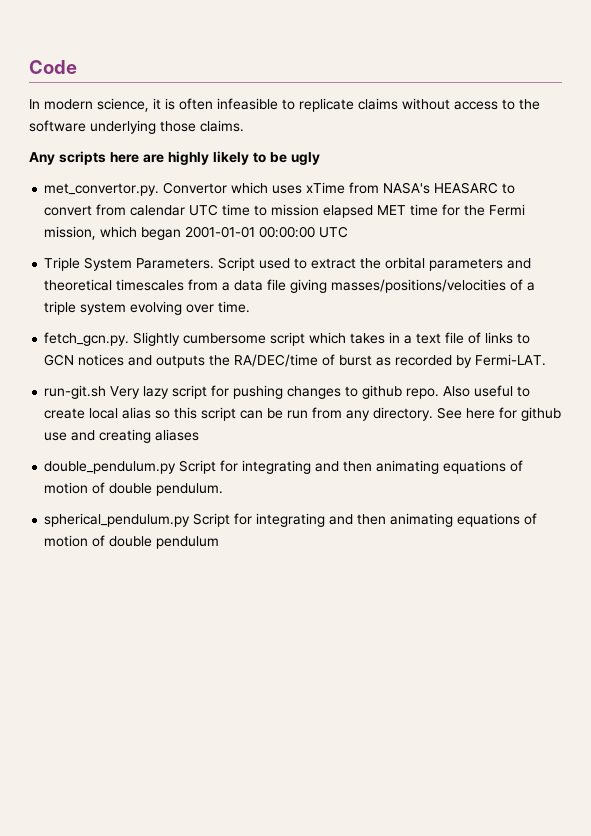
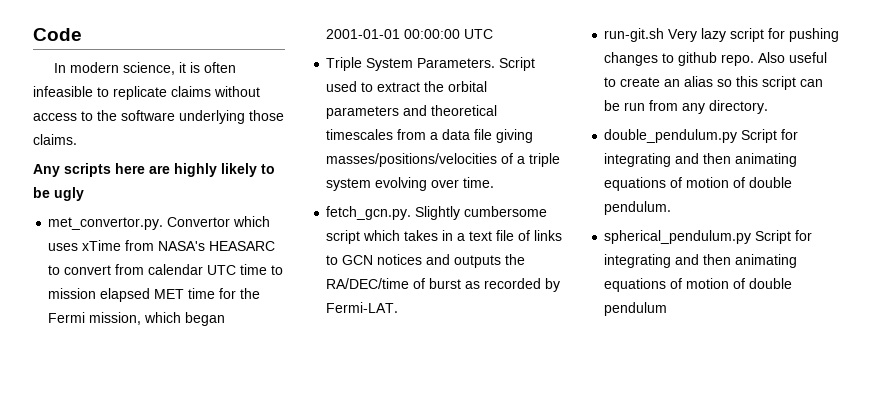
[89,408,119,419] local -> [664,79,681,87] an
[437,407,562,421] [44,429,200,443] See here for github use and creating aliases -> (769, 107) none

